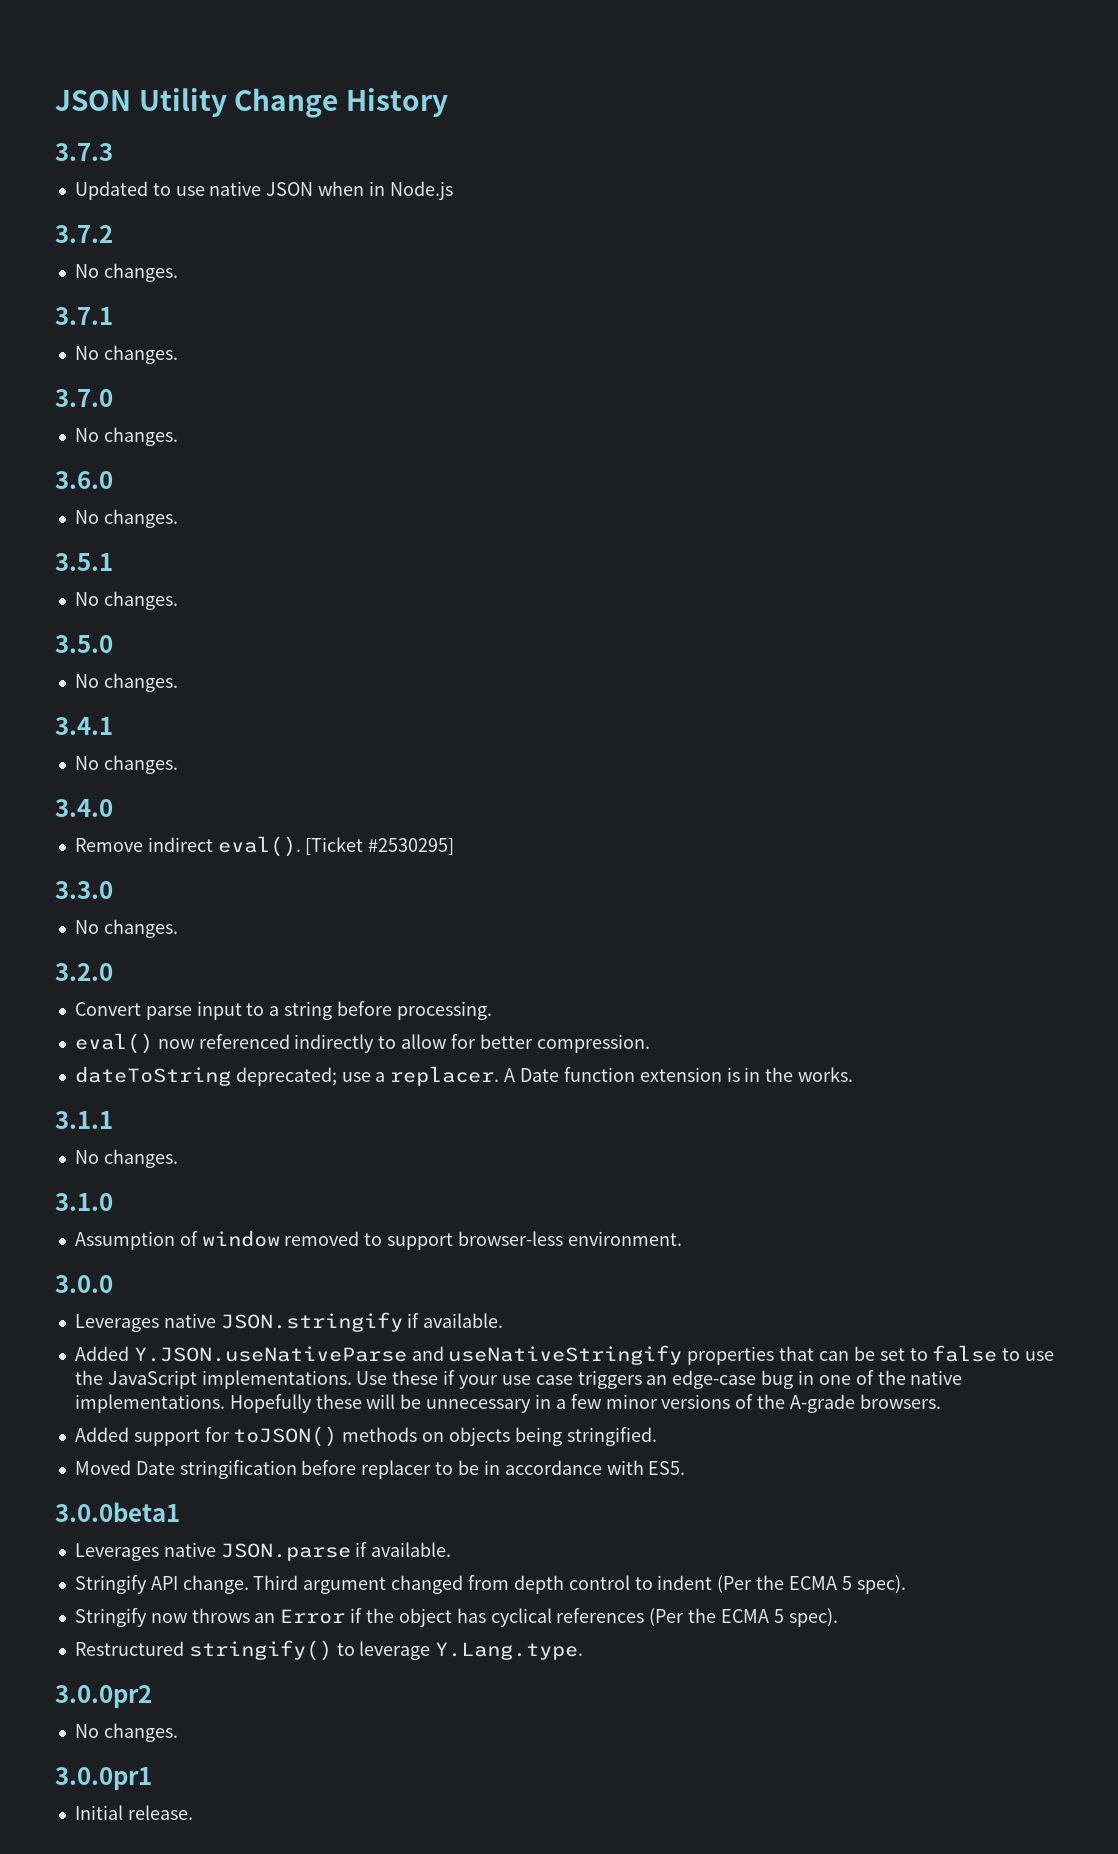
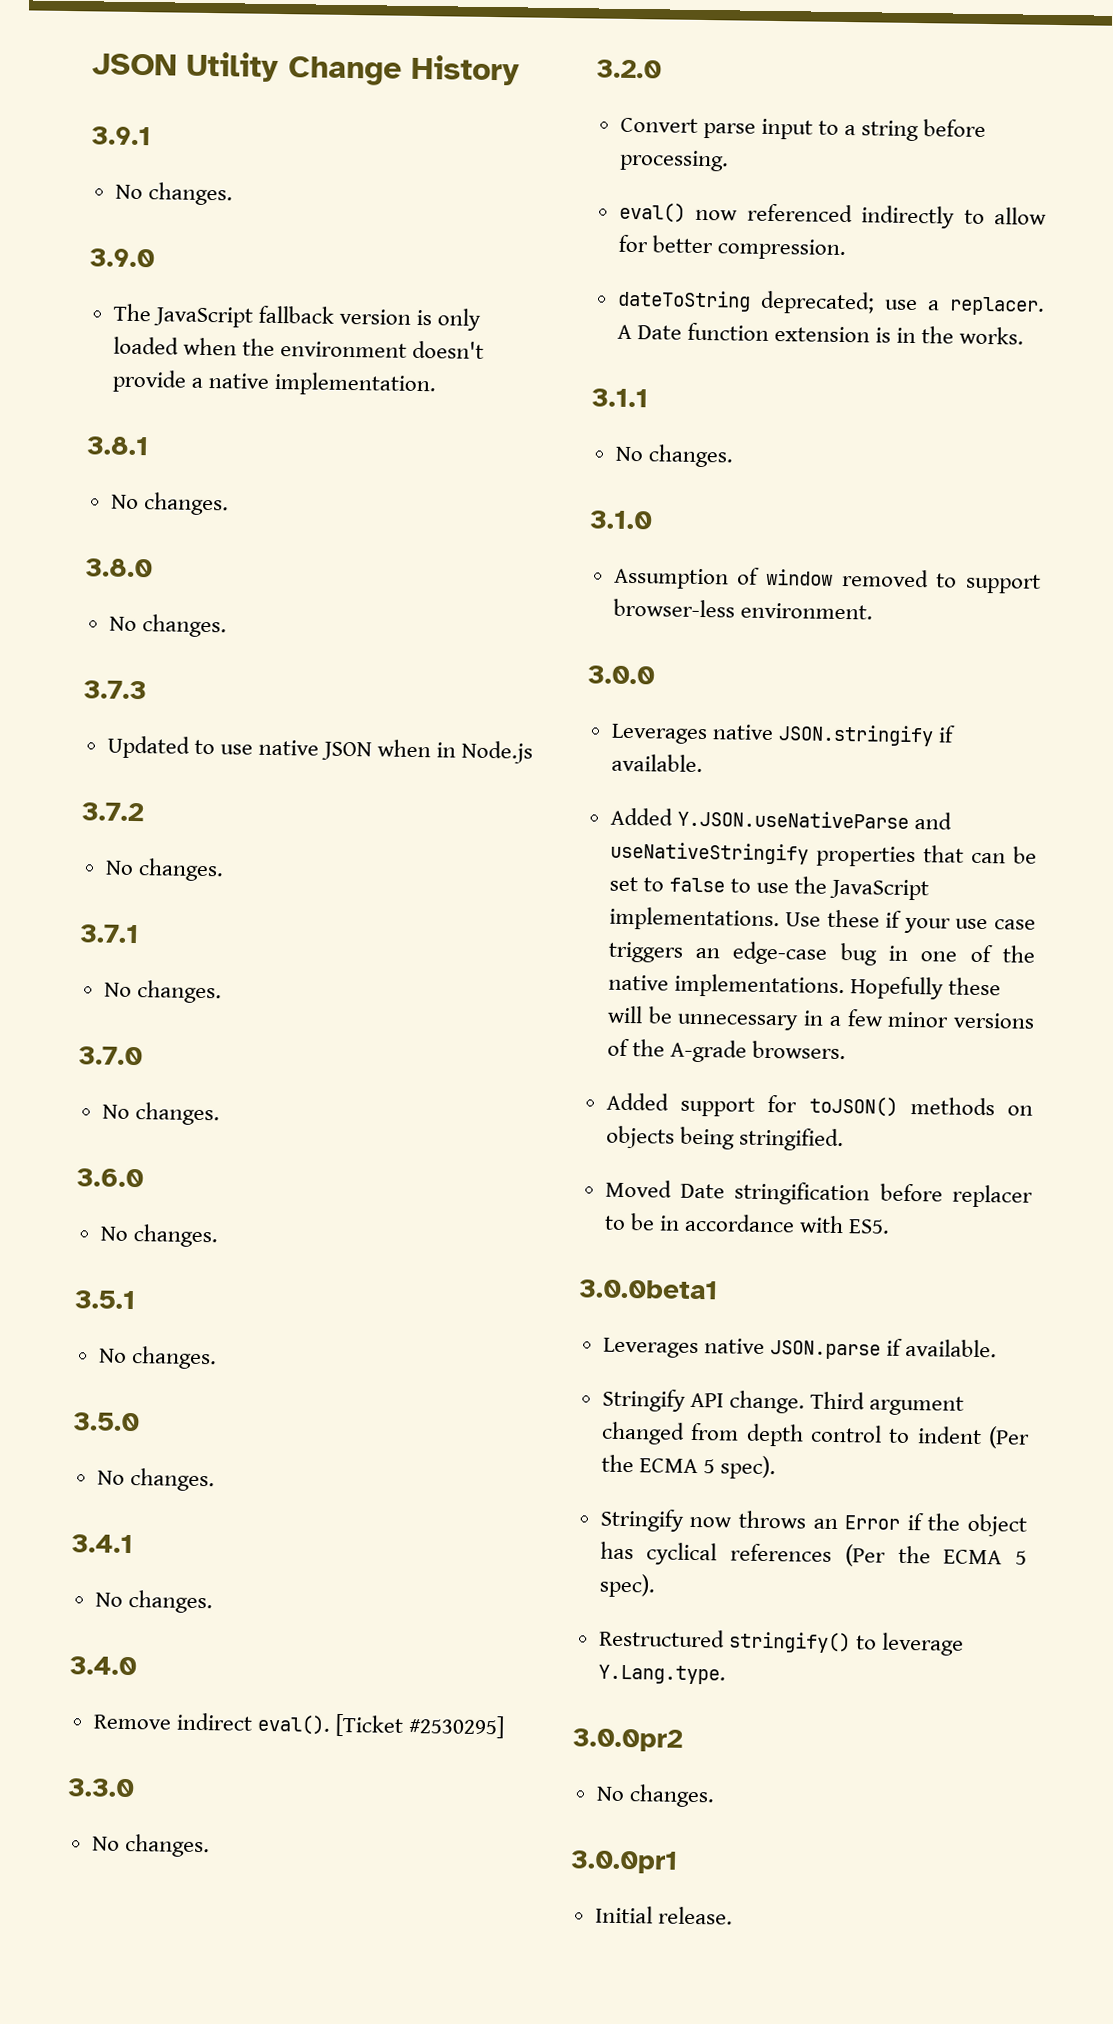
(448, 102) none -> [91,126,152,146] [114,182,233,206] [89,248,155,268] [112,303,482,331] [112,336,485,359] [111,369,437,397] [86,436,150,456] [110,492,229,516] [85,558,153,578] [108,614,227,638] // 3.9.1 // No changes. // 3.9.0 // The JavaScript fallback version is only loaded when the environment doesn't provide a native implementation. // 3.8.1 // No changes. // 3.8.0 // No changes.

